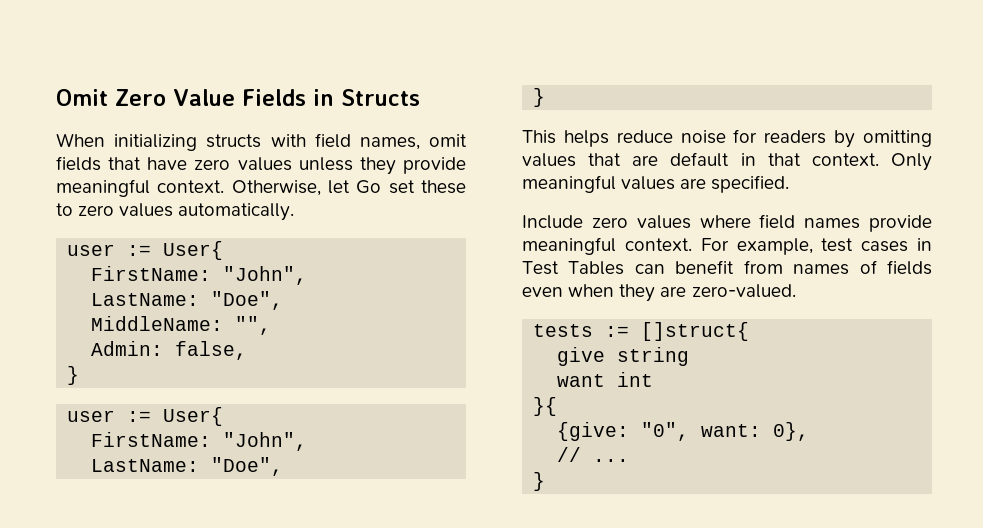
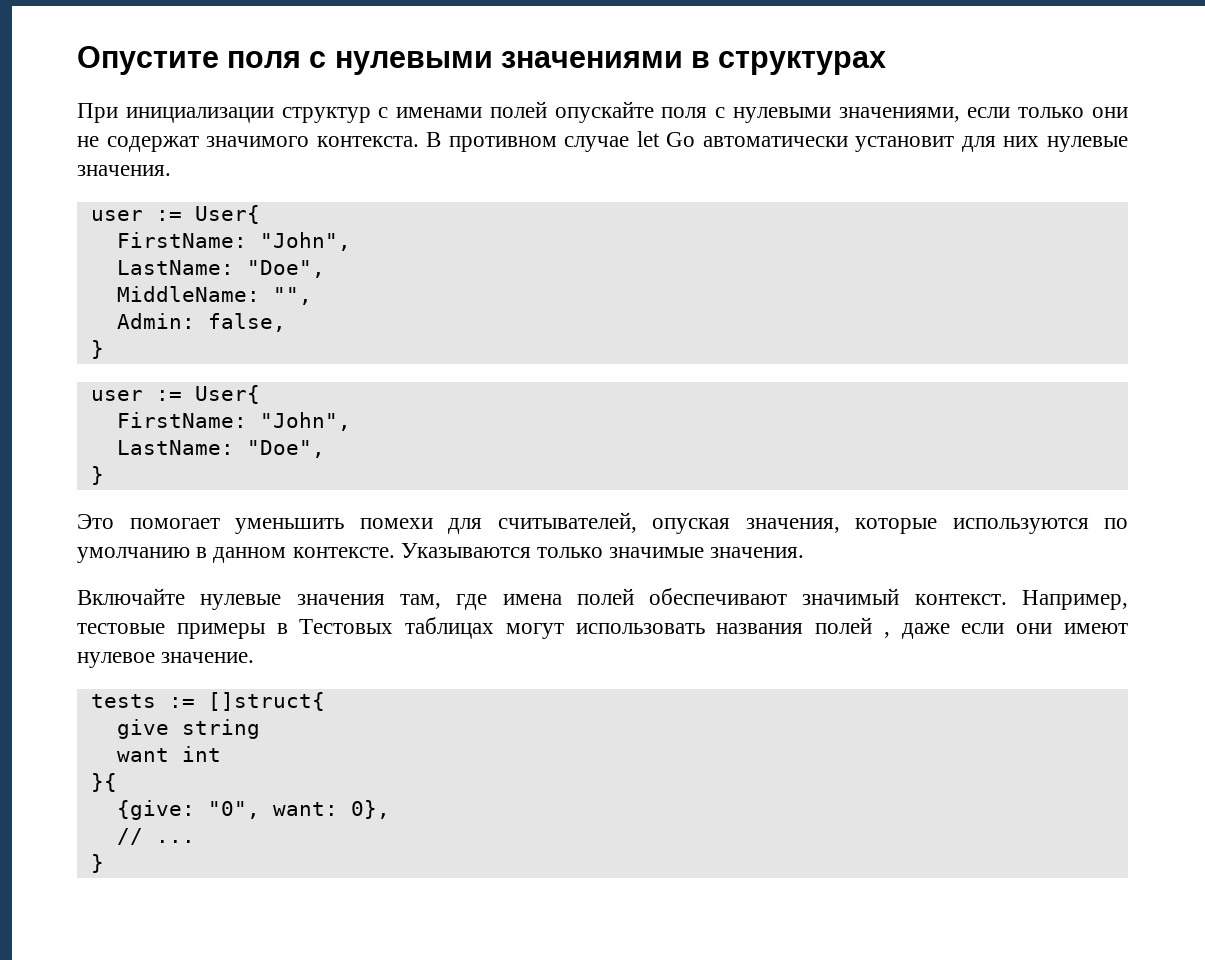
[56,89,420,106] [56,133,468,151] [56,156,466,175] [56,179,466,197] [56,203,295,221] Omit Zero Value Fields in Structs // When initializing structs with field names, omit fields that have zero values unless they provide meaningful context. Otherwise, let Go set these to zero values automatically. -> [77,46,887,75] [77,101,1128,123] [77,131,1128,152] [77,165,171,176] Опустите поля с нулевыми значениями в структурах // При инициализации структур с именами полей опускайте поля с нулевыми значениями, если только они не содержат значимого контекста. В противном случае let Go автоматически установит для них нулевые значения.
[522,129,932,148] [522,152,932,171] [522,175,790,193] [522,214,932,232] [522,237,932,255] [522,260,932,275] [522,284,796,302] This helps reduce noise for readers by omitting values that are default in that context. Only meaningful values are specified. // Include zero values where field names provide meaningful context. For example, test cases in Test Tables can benefit from names of fields even when they are zero-valued. -> [77,512,1128,534] [77,543,805,563] [77,588,1128,610] [77,617,1128,639] [77,652,255,668] Это помогает уменьшить помехи для считывателей, опуская значения, которые используются по умолчанию в данном контексте. Указываются только значимые значения. // Включайте нулевые значения там, где имена полей обеспечивают значимый контекст. Например, тестовые примеры в Тестовых таблицах могут использовать названия полей , даже если они имеют нулевое значение.

